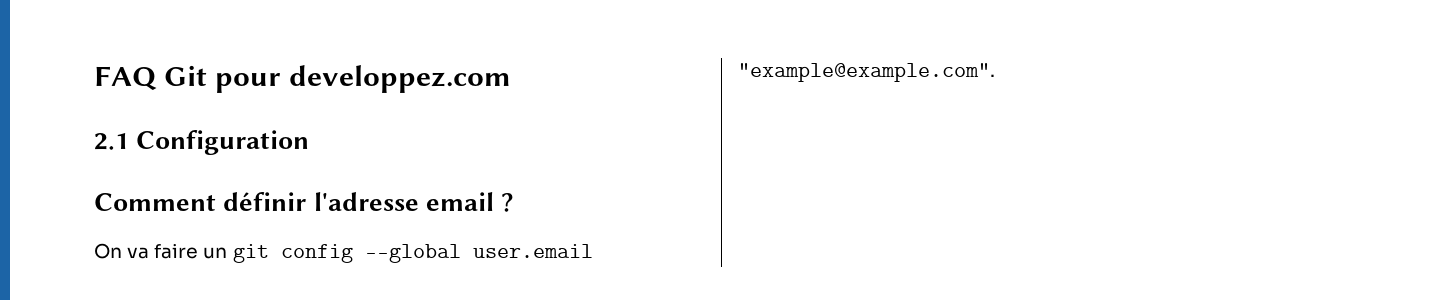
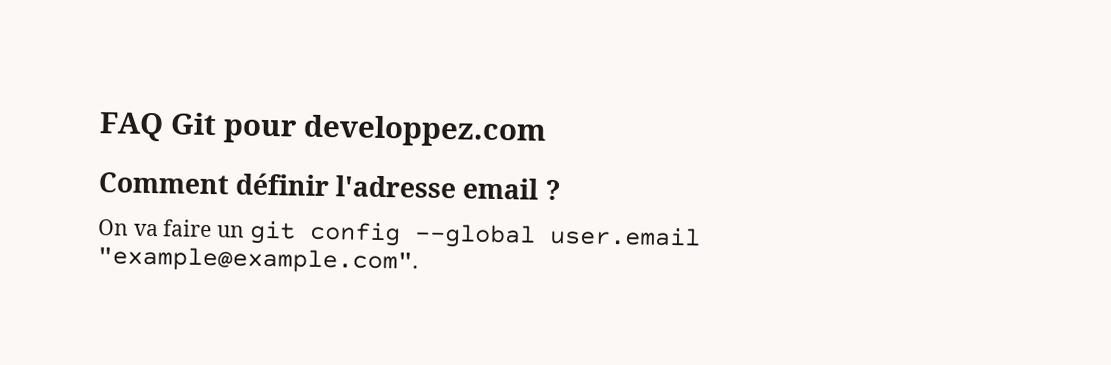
[94,130,310,155] // 2.1 Configuration -> (547, 131) none

